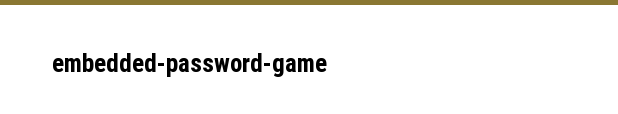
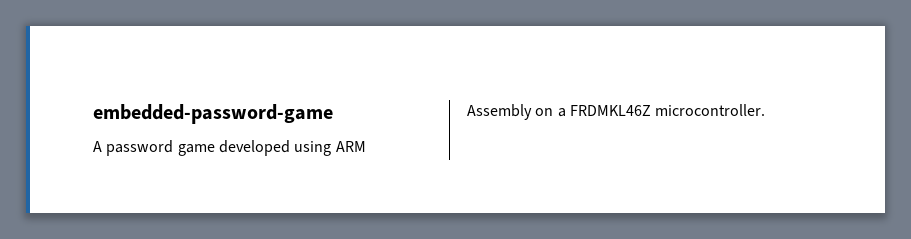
(327, 65) none -> [93,140,366,156] [467,104,766,120] // A password game developed using ARM Assembly on a FRDMKL46Z microcontroller.

